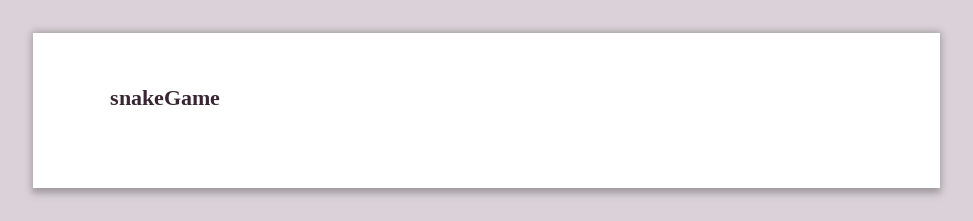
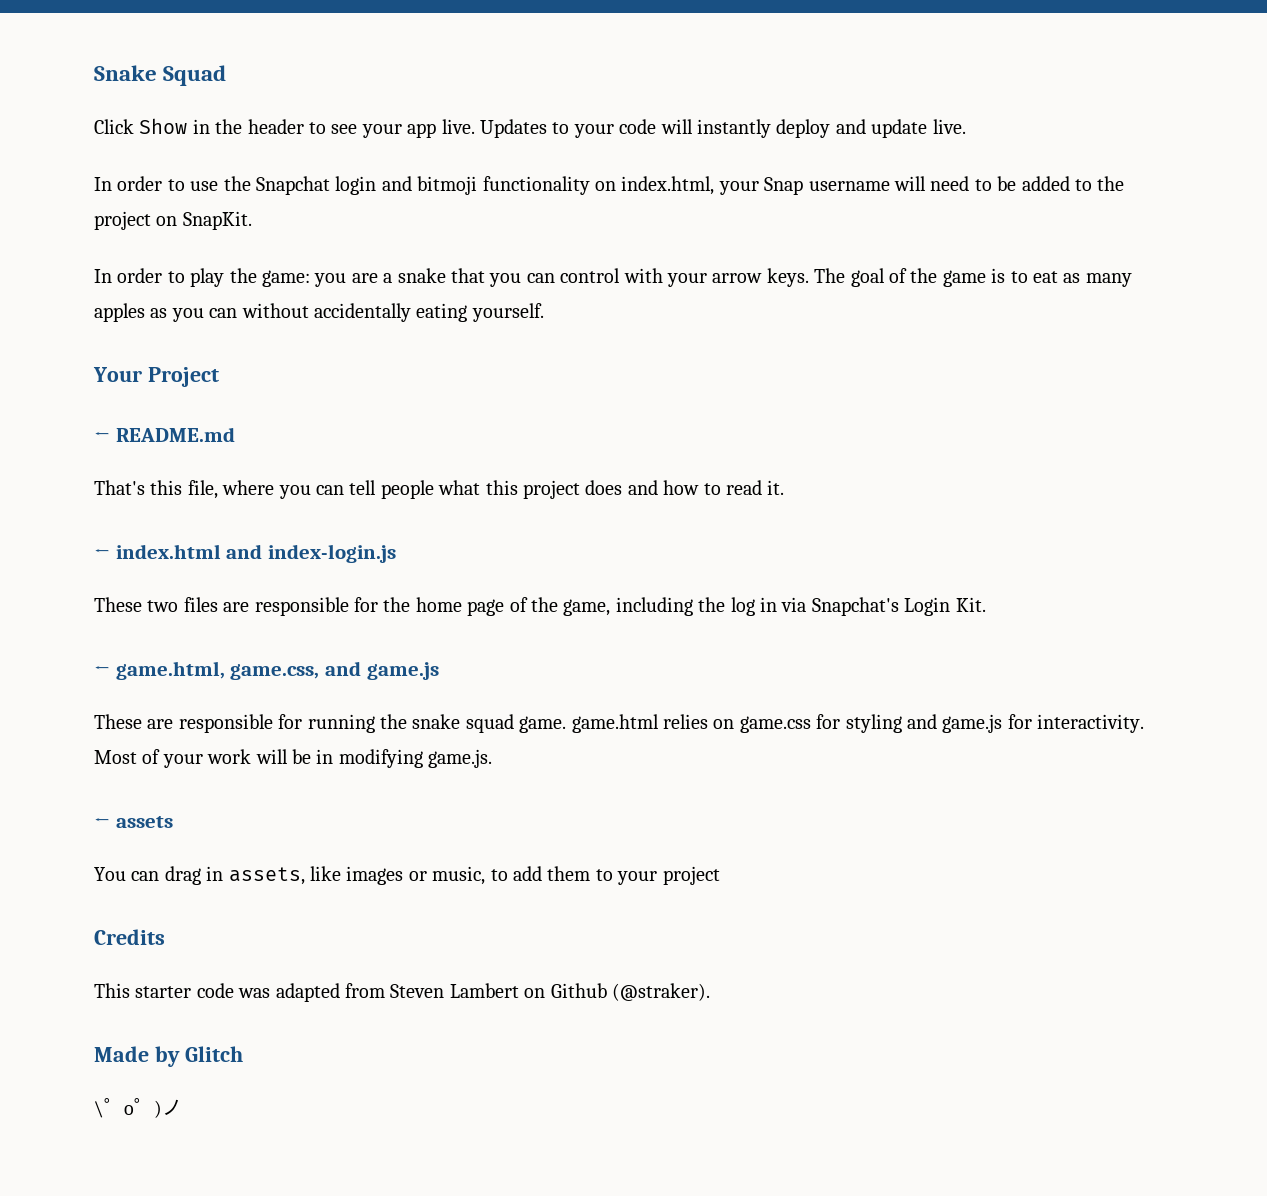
[110,90,220,105] snakeGame -> [94,65,227,86] [94,118,966,138] [94,176,1125,195] [94,211,252,230] [94,268,1132,287] [94,303,544,322] [93,367,219,387] [94,427,235,442] [94,480,785,499] [94,544,397,563] [94,597,986,616] [94,661,439,680] [94,714,1145,733] [94,749,493,768] [94,816,173,828] [94,866,720,885] [94,929,165,945] [94,983,710,1002] [94,1046,243,1067] [94,1098,182,1118] Snake Squad // Click Show in the header to see your app live. Updates to your code will instantly deploy and update live. // In order to use the Snapchat login and bitmoji functionality on index.html, your Snap username will need to be added to the project on SnapKit. // In order to play the game: you are a snake that you can control with your arrow keys. The goal of the game is to eat as many apples as you can without accidentally eating yourself. // Your Project // ← README.md // That's this file, where you can tell people what this project does and how to read it. // ← index.html and index-login.js // These two files are responsible for the home page of the game, including the log in via Snapchat's Login Kit. // ← game.html, game.css, and game.js // These are responsible for running the snake squad game. game.html relies on game.css for styling and game.js for interactivity. Most of your work will be in modifying game.js. // ← assets // You can drag in assets, like images or music, to add them to your project // Credits // This starter code was adapted from Steven Lambert on Github (@straker). // Made by Glitch // \゜o゜)ノ

